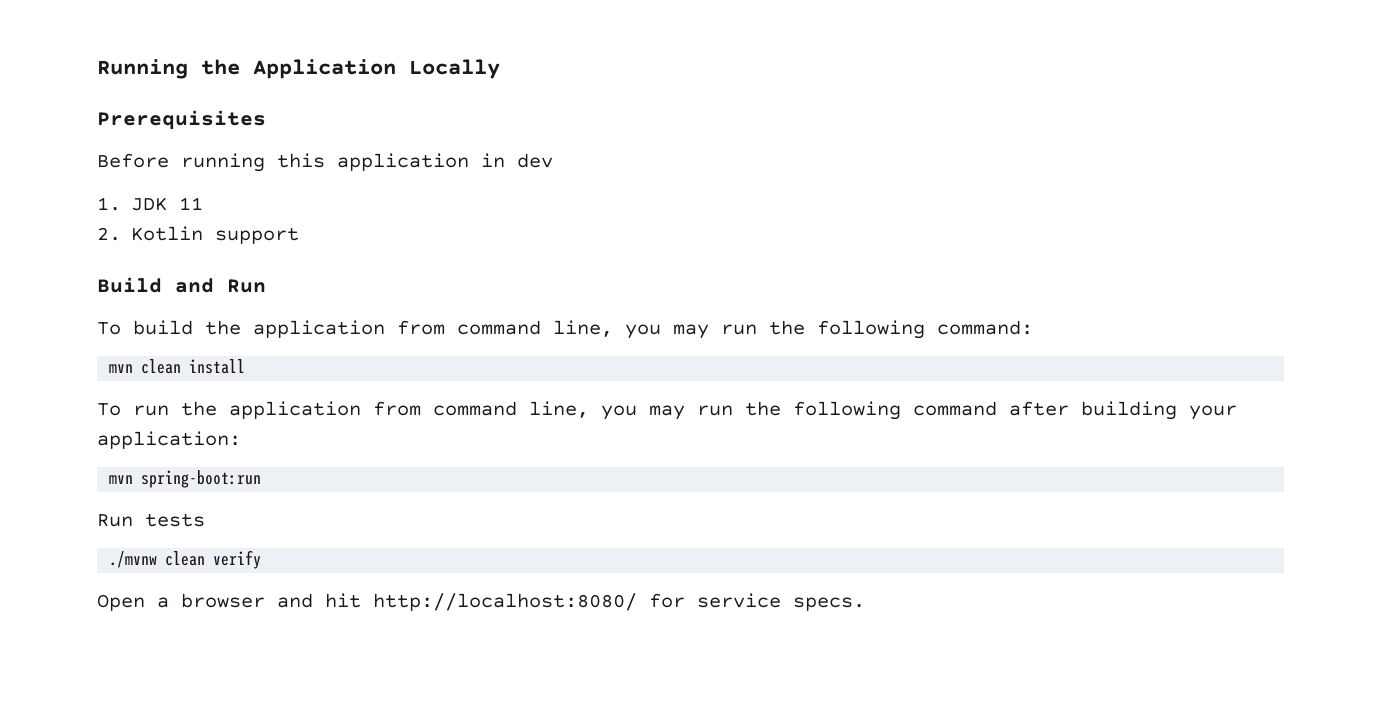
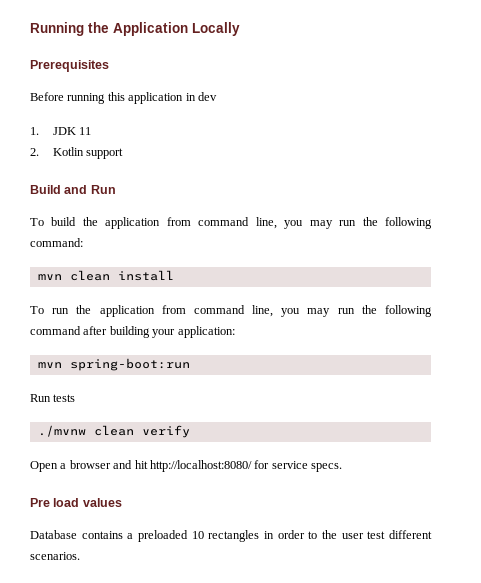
(865, 604) none -> [30,498,122,507] [30,530,433,542] [30,552,80,560] // Pre load values // Database contains a preloaded 10 rectangles in order to the user test different scenarios.

